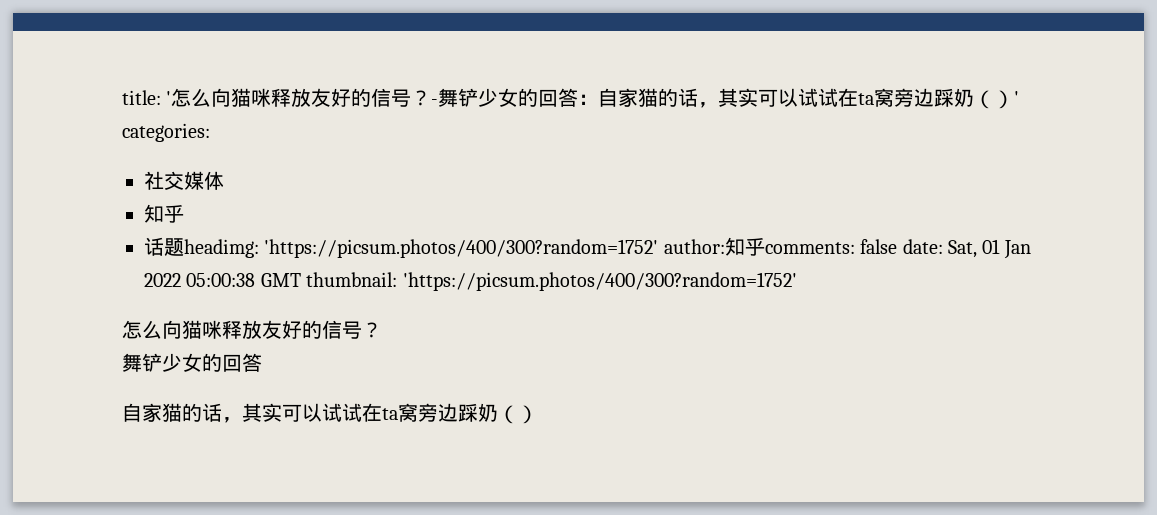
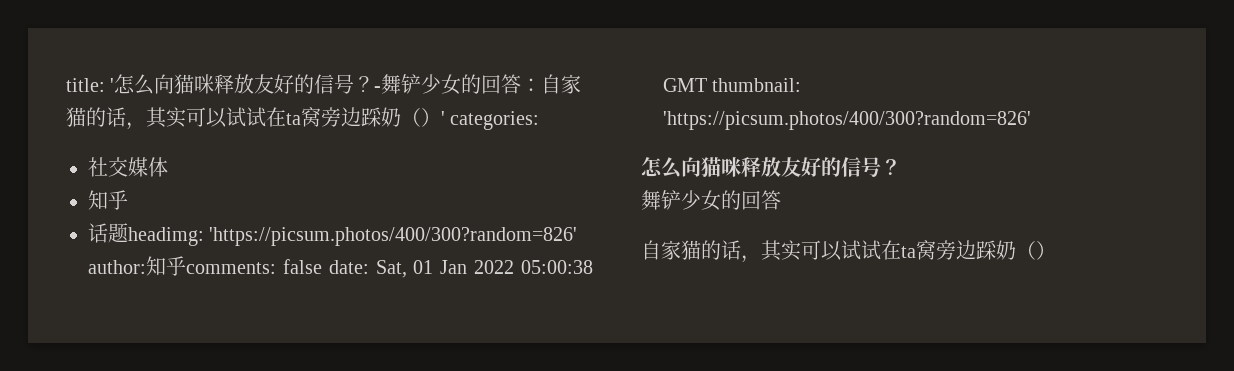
[264,239,659,258] 'https://picsum.photos/400/300?random=1752' -> [209,227,578,246] 'https://picsum.photos/400/300?random=826'
[402,272,797,291] 'https://picsum.photos/400/300?random=1752' -> [663,111,1031,130] 'https://picsum.photos/400/300?random=826'

